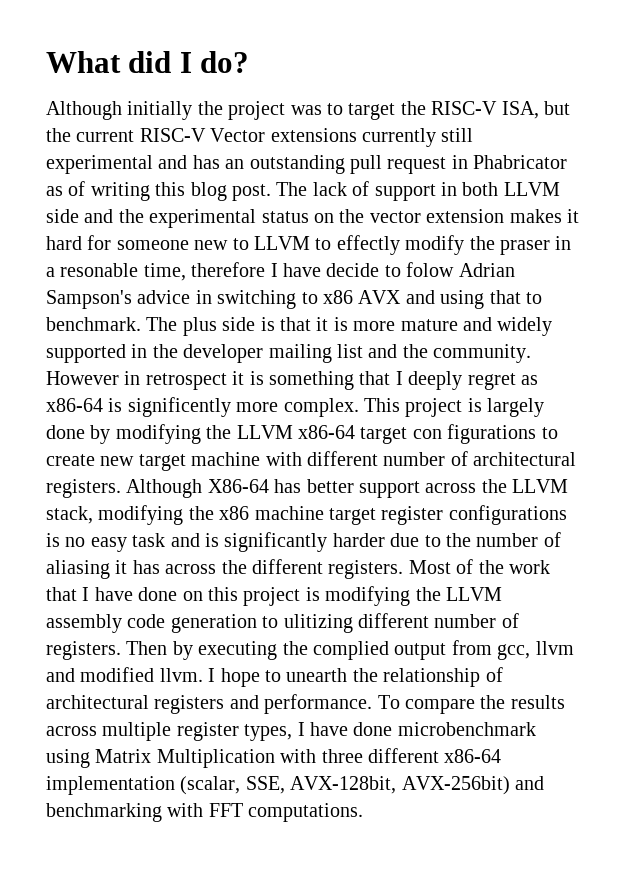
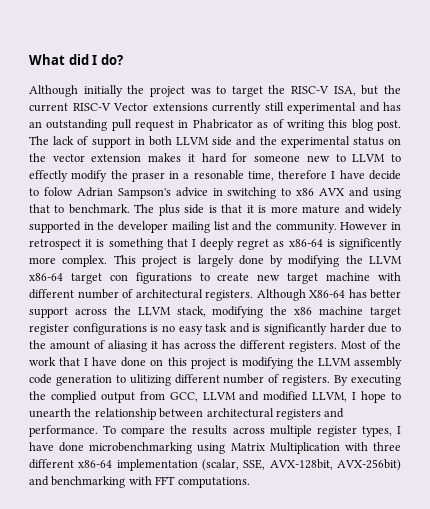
[476,533,539,547] number -> [49,341,90,350] amount
[126,641,193,660] Then by -> [334,375,349,386] By
[497,641,574,660] gcc, llvm -> [169,392,236,402] GCC, LLVM
[159,668,203,682] llvm. -> [312,392,348,402] LLVM,
[485,667,503,682] of -> [159,408,204,418] between
[397,722,536,736] microbenchmark -> [89,442,193,454] microbenchmarking

